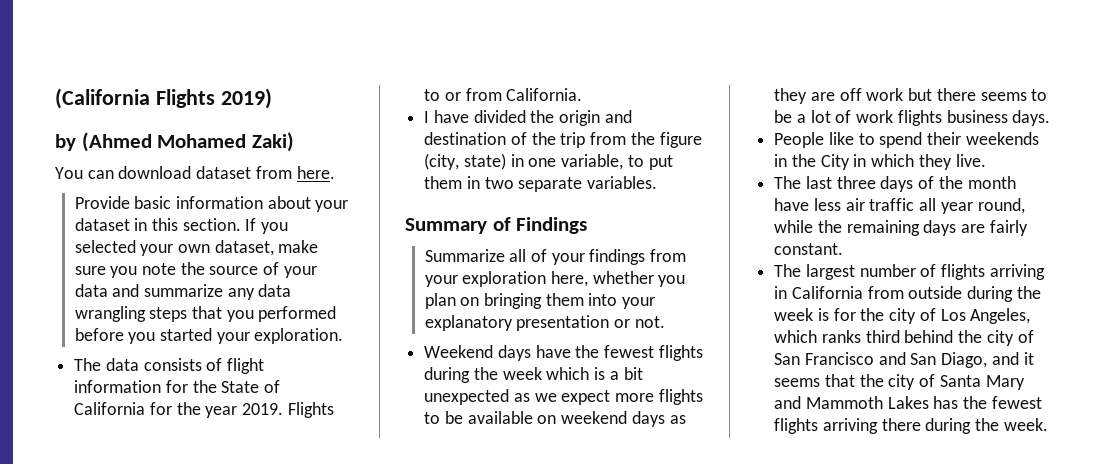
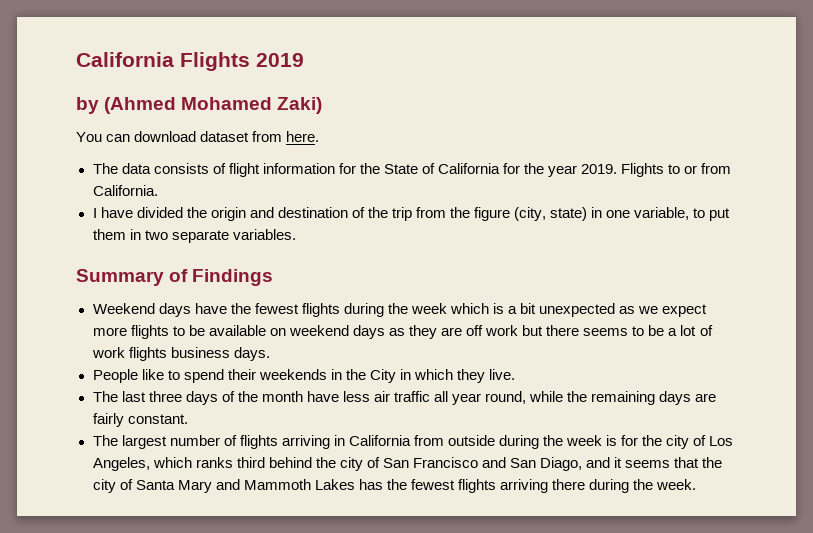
[55,88,272,109] (California Flights 2019) -> [76,52,304,71] California Flights 2019
[74,196,349,212] [74,218,289,234] [74,240,319,256] [74,262,317,278] [74,284,292,300] [74,306,337,322] [74,328,344,344] // Provide basic information about your dataset in this section. If you selected your own dataset, make sure you note the source of your data and summarize any data wrangling steps that you performed before you started your exploration. -> (320, 136) none
[424,249,687,265] [424,271,686,287] [424,293,656,309] [424,315,665,331] // Summarize all of your findings from your exploration here, whether you plan on bringing them into your explanatory presentation or not. -> (274, 277) none

